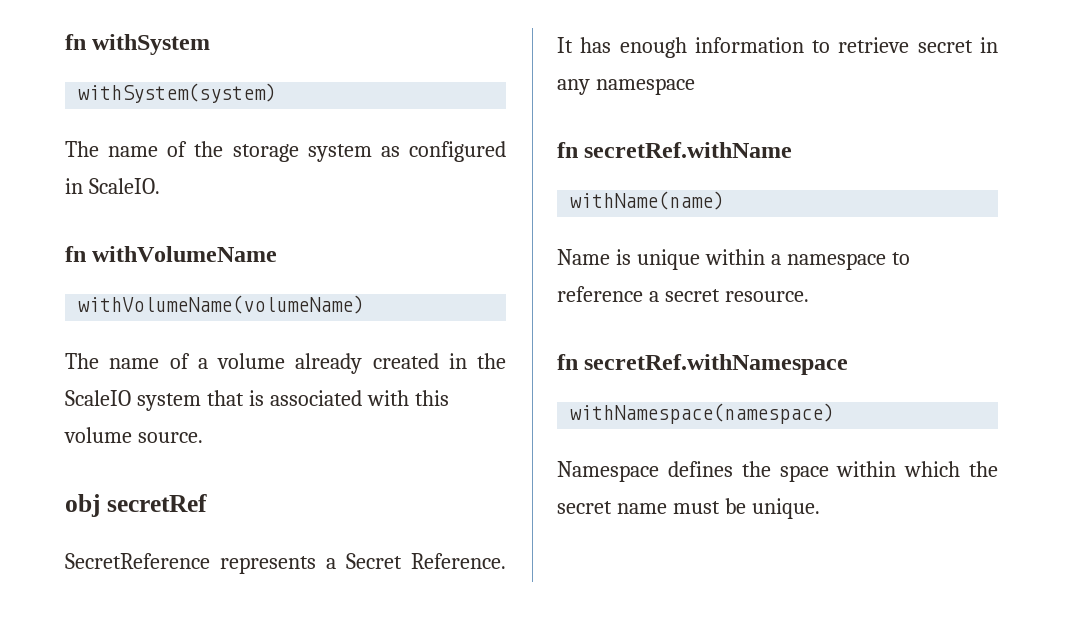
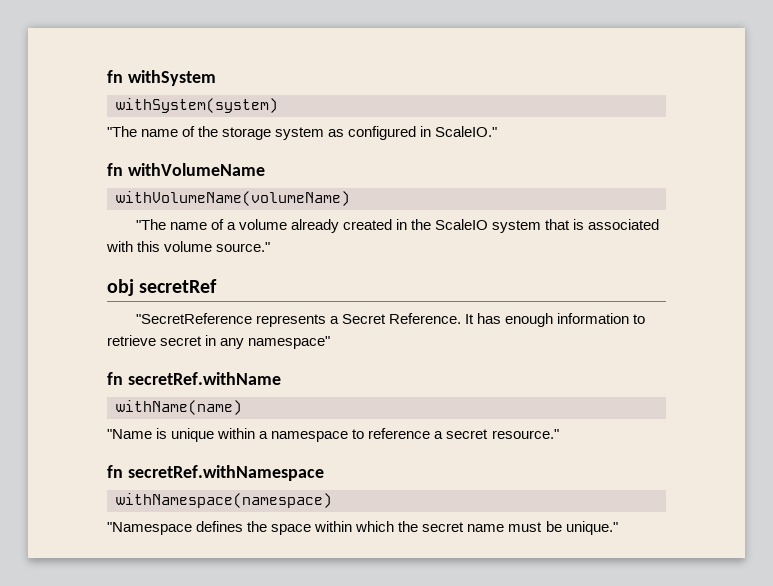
[65,141,99,157] The -> [107,126,137,137] "The
[88,178,160,194] ScaleIO. -> [435,126,498,137] ScaleIO."
[65,353,99,369] The -> [135,219,166,230] "The
[137,432,203,443] source. -> [216,242,271,252] source."
[65,553,210,569] SecretReference -> [135,313,252,324] "SecretReference
[595,78,695,95] namespace -> [248,336,331,349] namespace"
[557,249,610,265] Name -> [107,429,152,439] "Name
[724,291,809,302] resource. -> [491,429,559,439] resource."
[557,461,659,482] Namespace -> [107,522,192,535] "Namespace
[751,498,820,519] unique. -> [565,521,618,535] unique."

